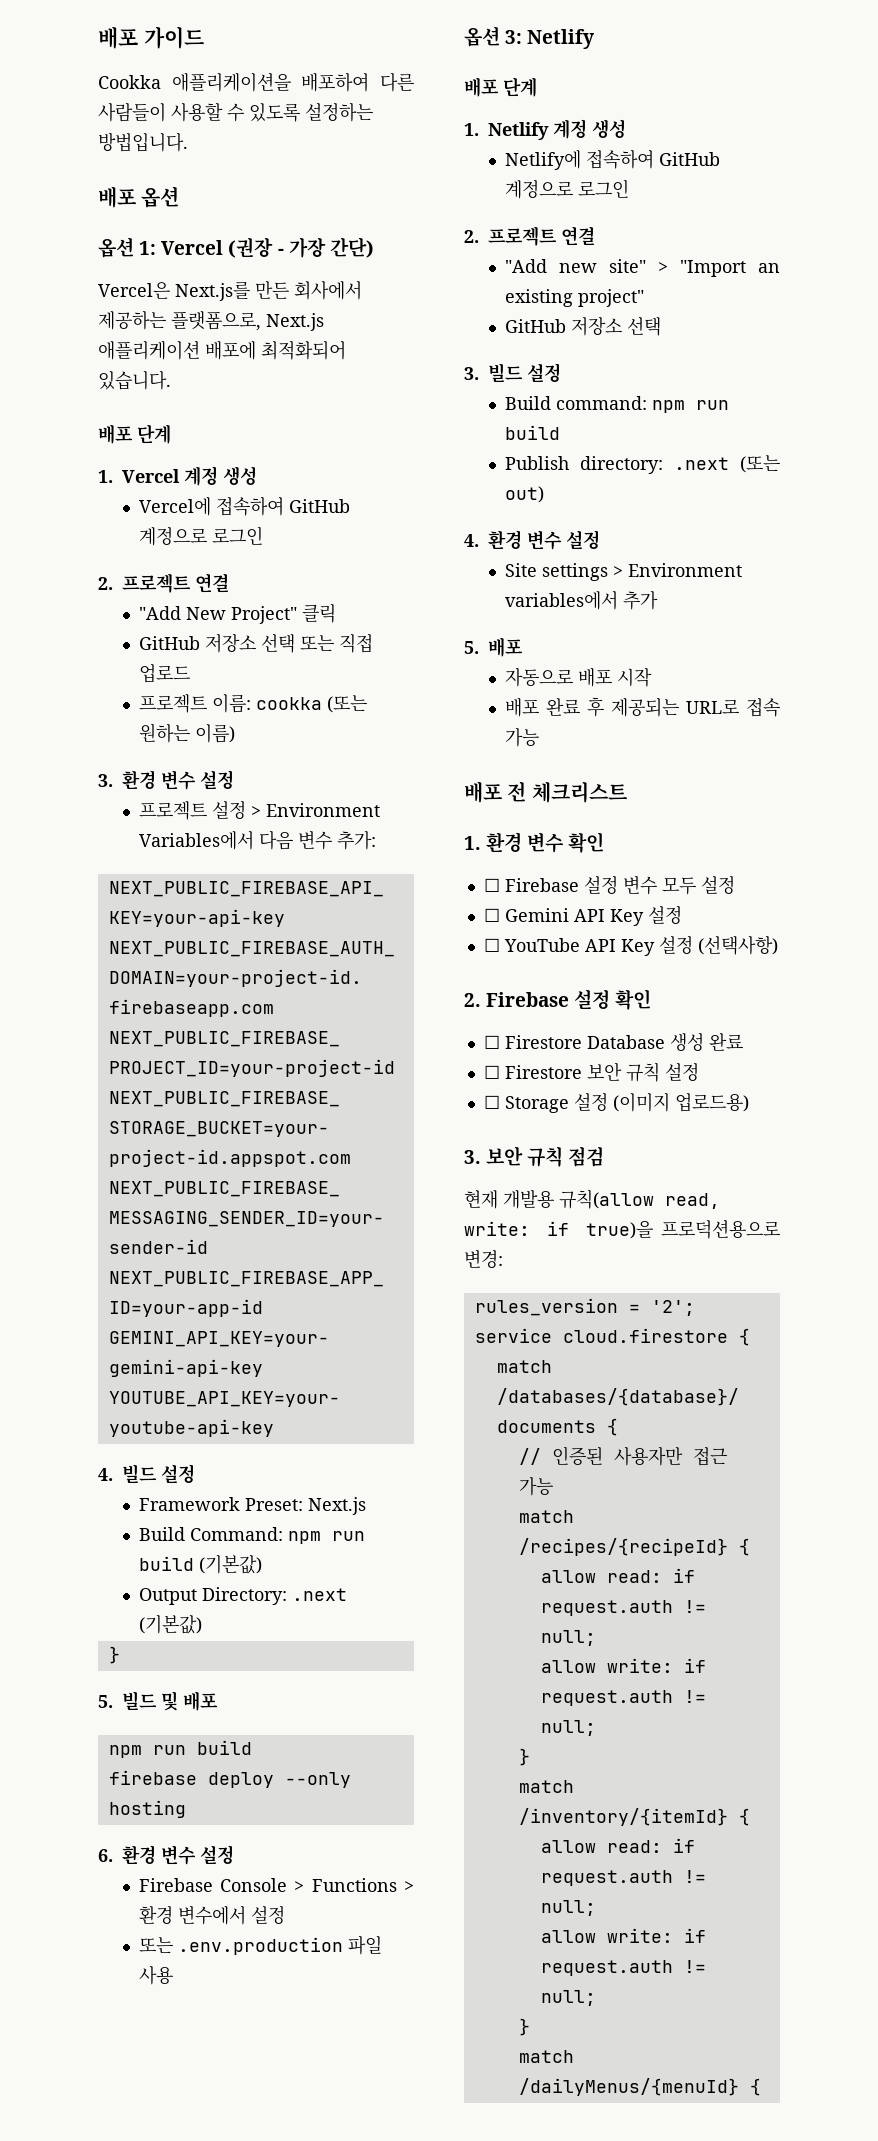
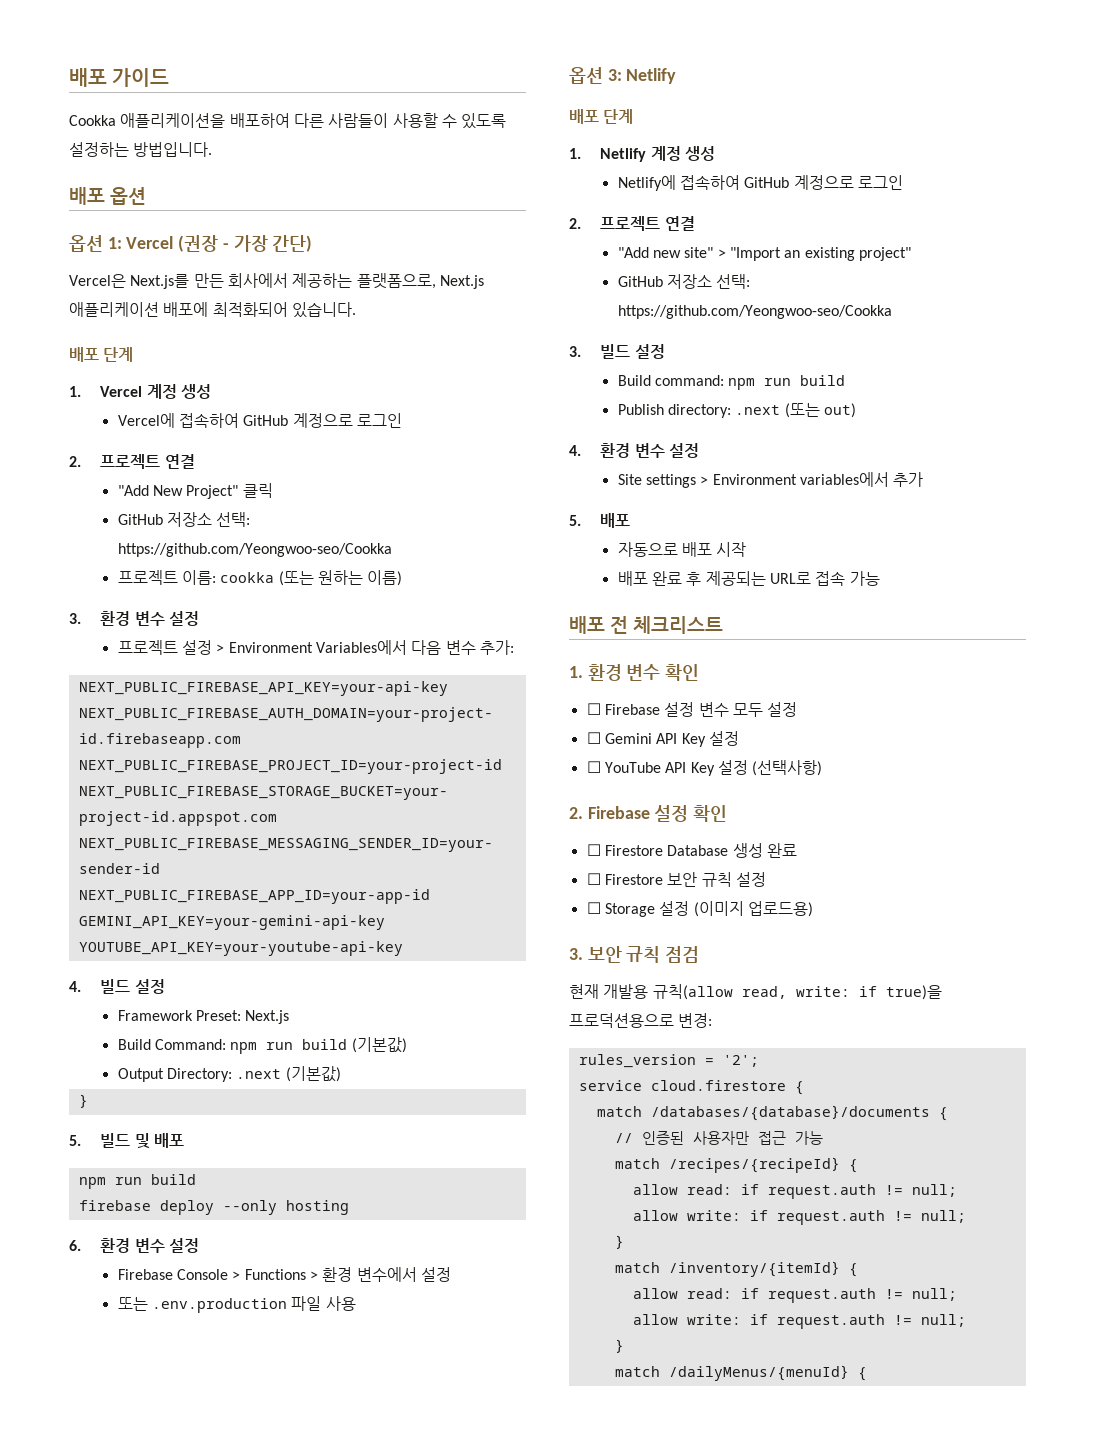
[260,634,373,653] [138,664,190,683] 선택 또는 직접 업로드 -> [216,512,251,527] [117,543,392,557] 선택: https://github.com/Yeongwoo-seo/Cookka
[626,317,661,336] 선택 -> [716,274,751,289] [617,305,892,319] 선택: https://github.com/Yeongwoo-seo/Cookka

